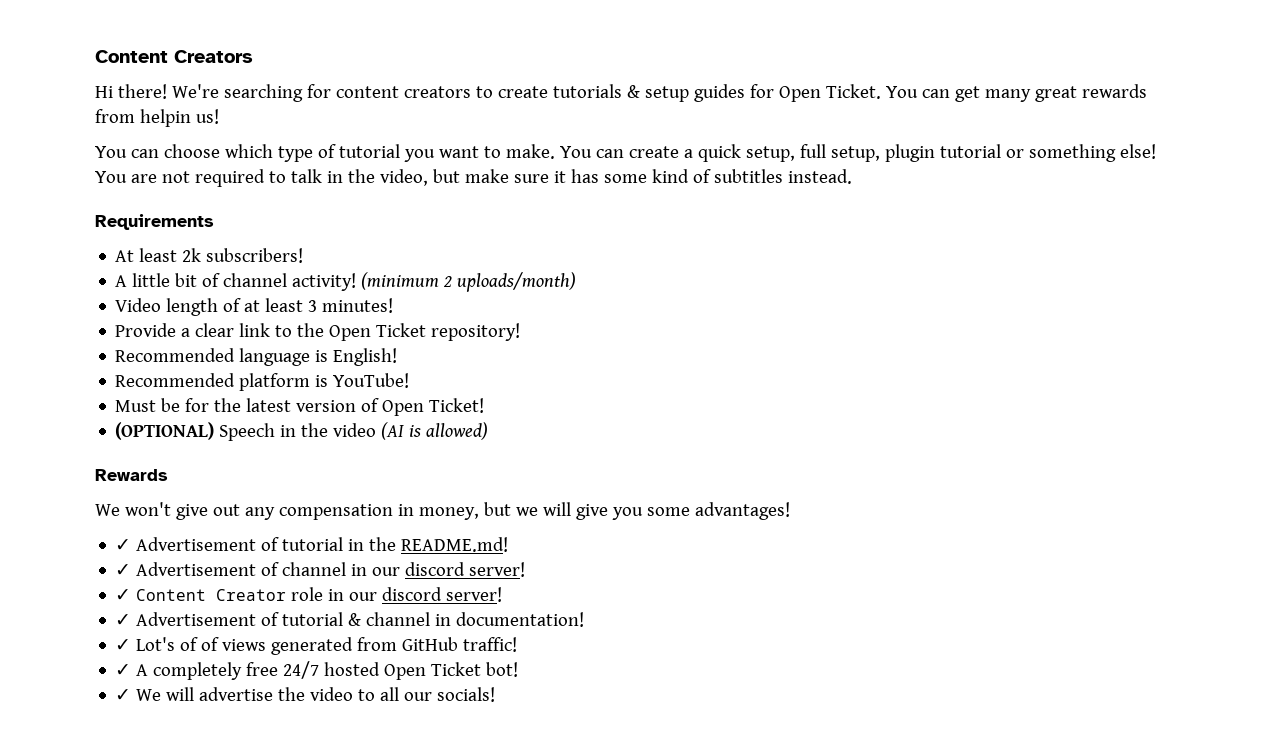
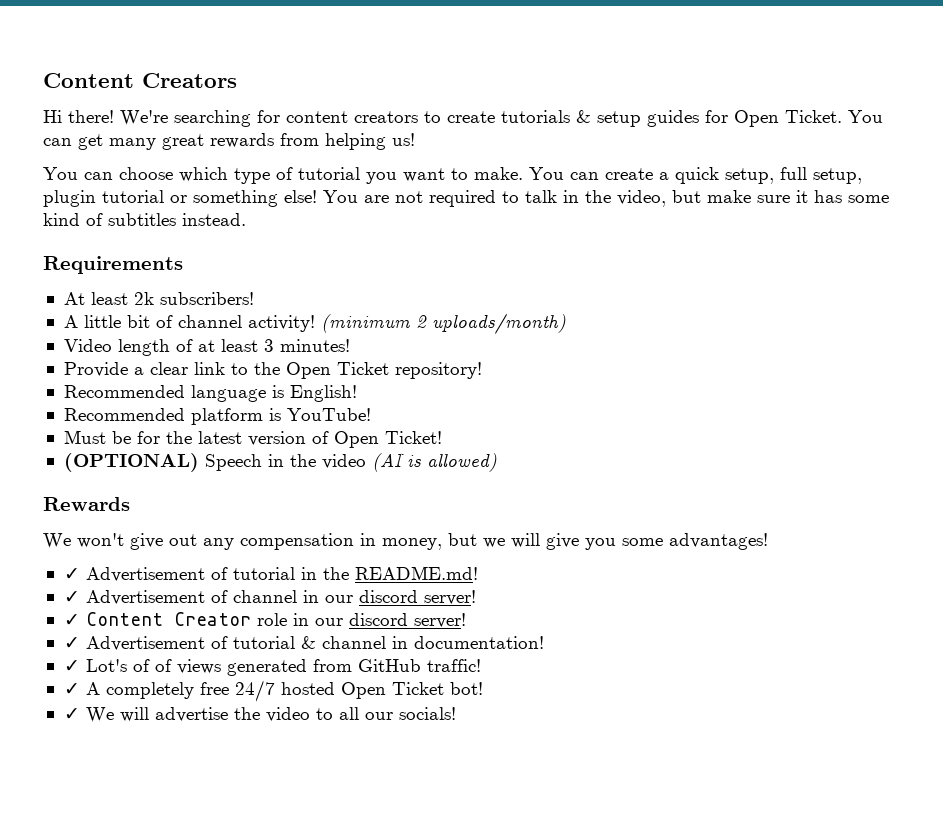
[139,109,191,127] helpin -> [325,133,386,150] helping

